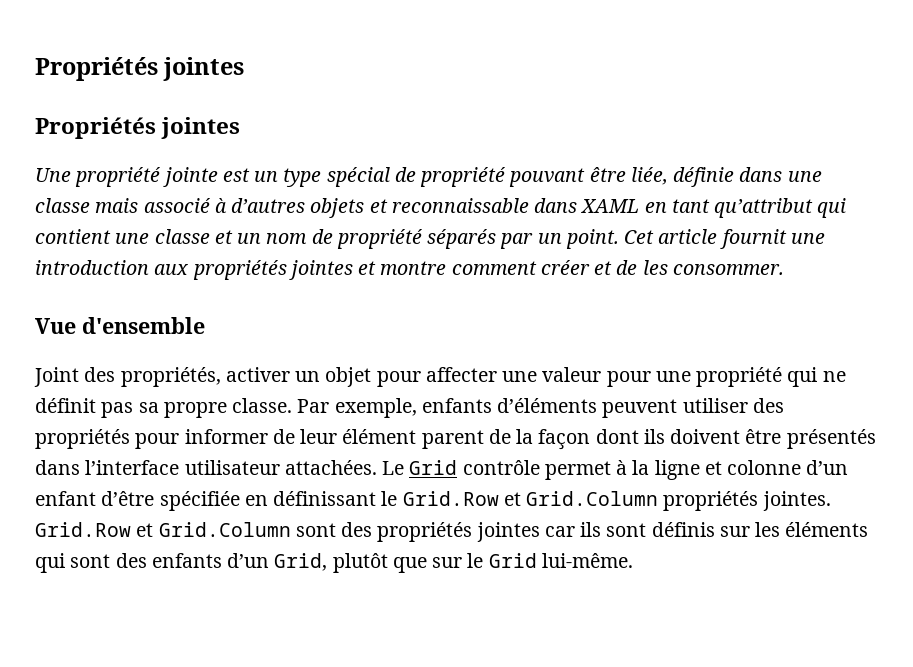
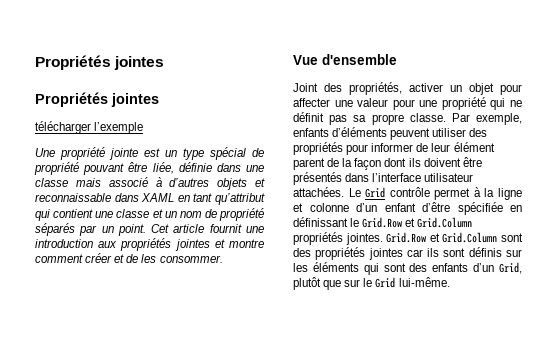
(241, 128) none -> [35,121,144,134] // télécharger l’exemple

